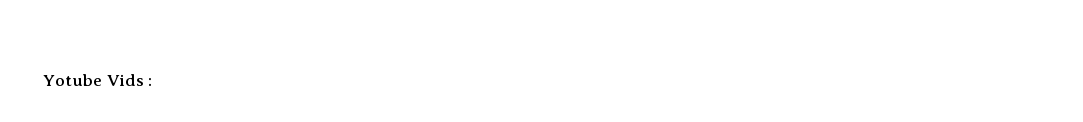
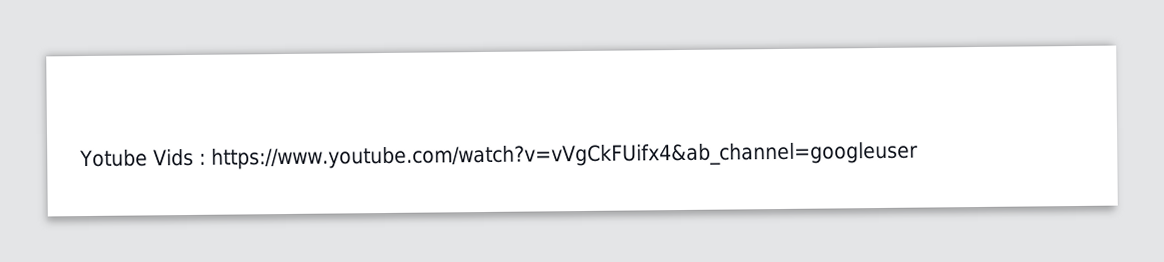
(153, 82) none -> [210,141,918,170] https://www.youtube.com/watch?v=vVgCkFUifx4&ab_channel=googleuser

